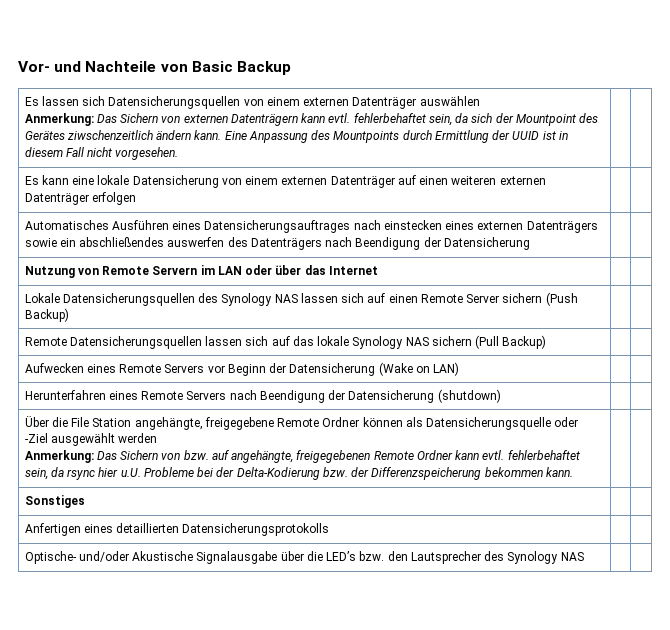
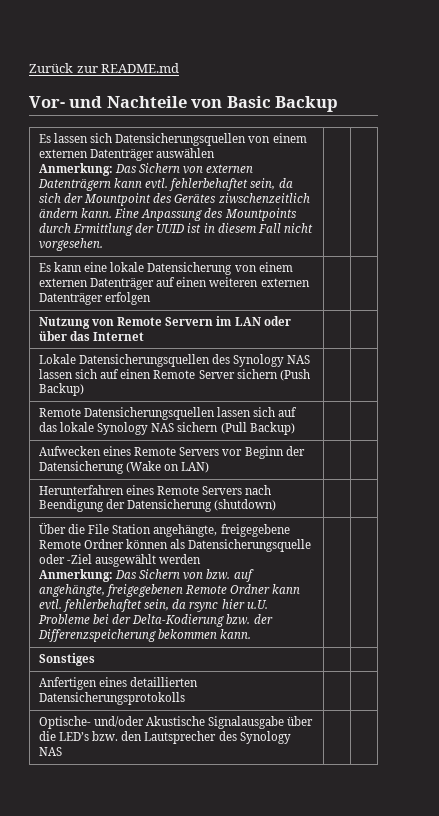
(18, 66) none -> [29,63,180,73] Zurück zur README.md //
[24,220,598,233] [24,237,530,250] // Automatisches Ausführen eines Datensicherungsauftrages nach einstecken eines externen Datenträgers sowie ein abschließendes auswerfen des Datenträgers nach Beendigung der Datensicherung | | -> (152, 298) none

